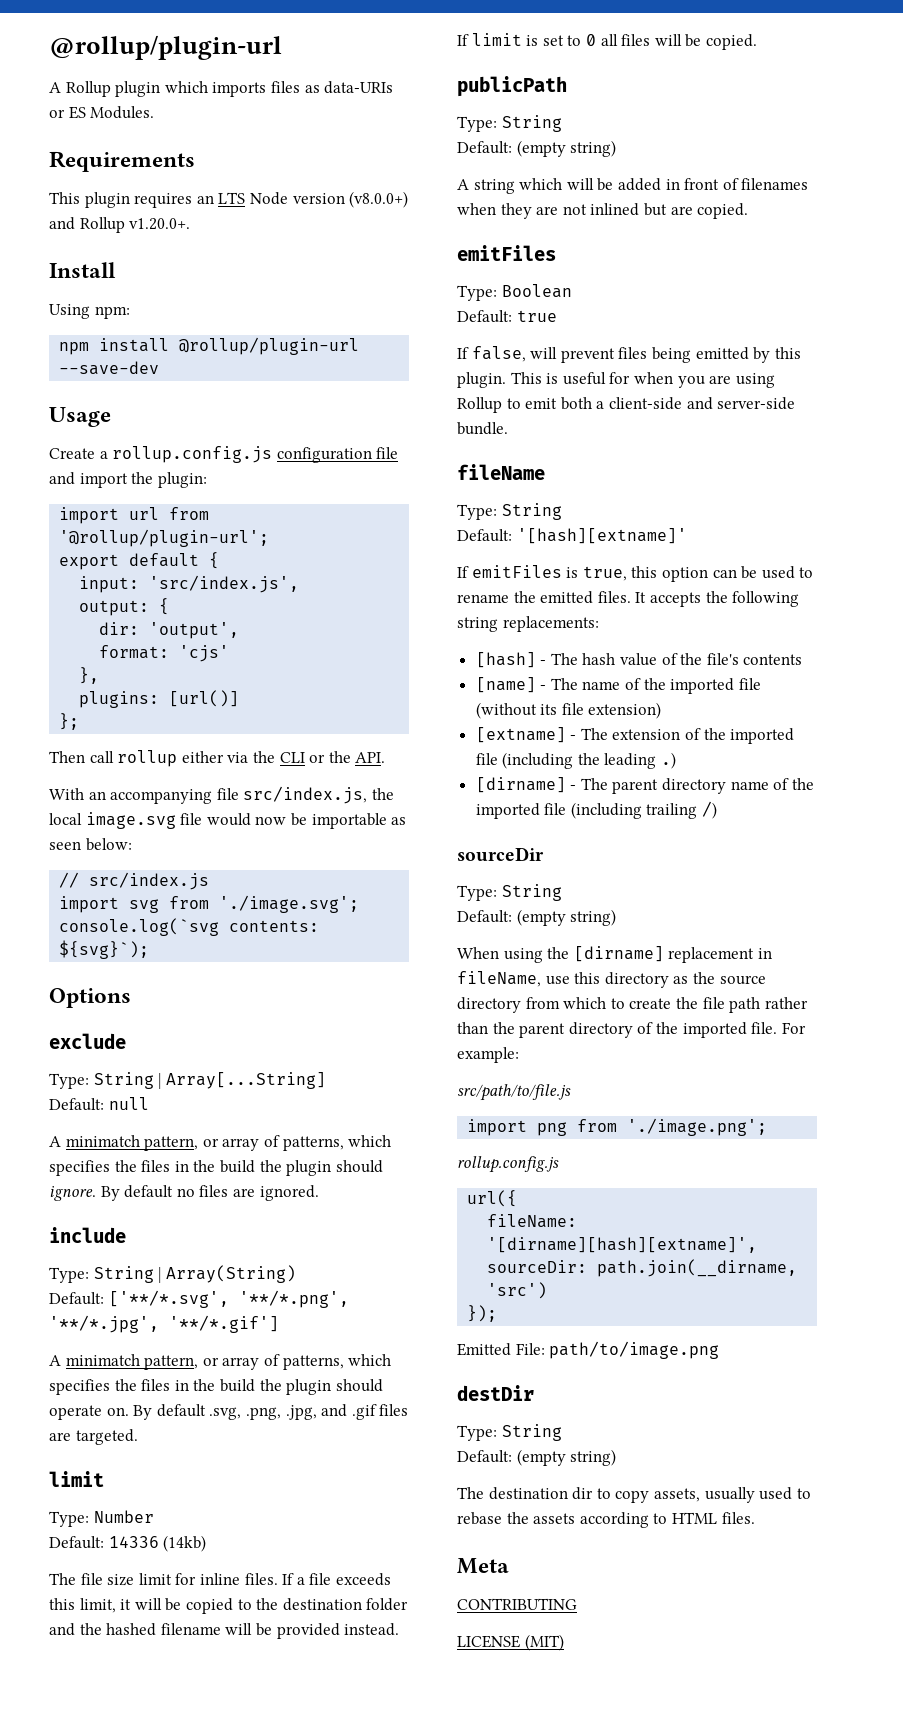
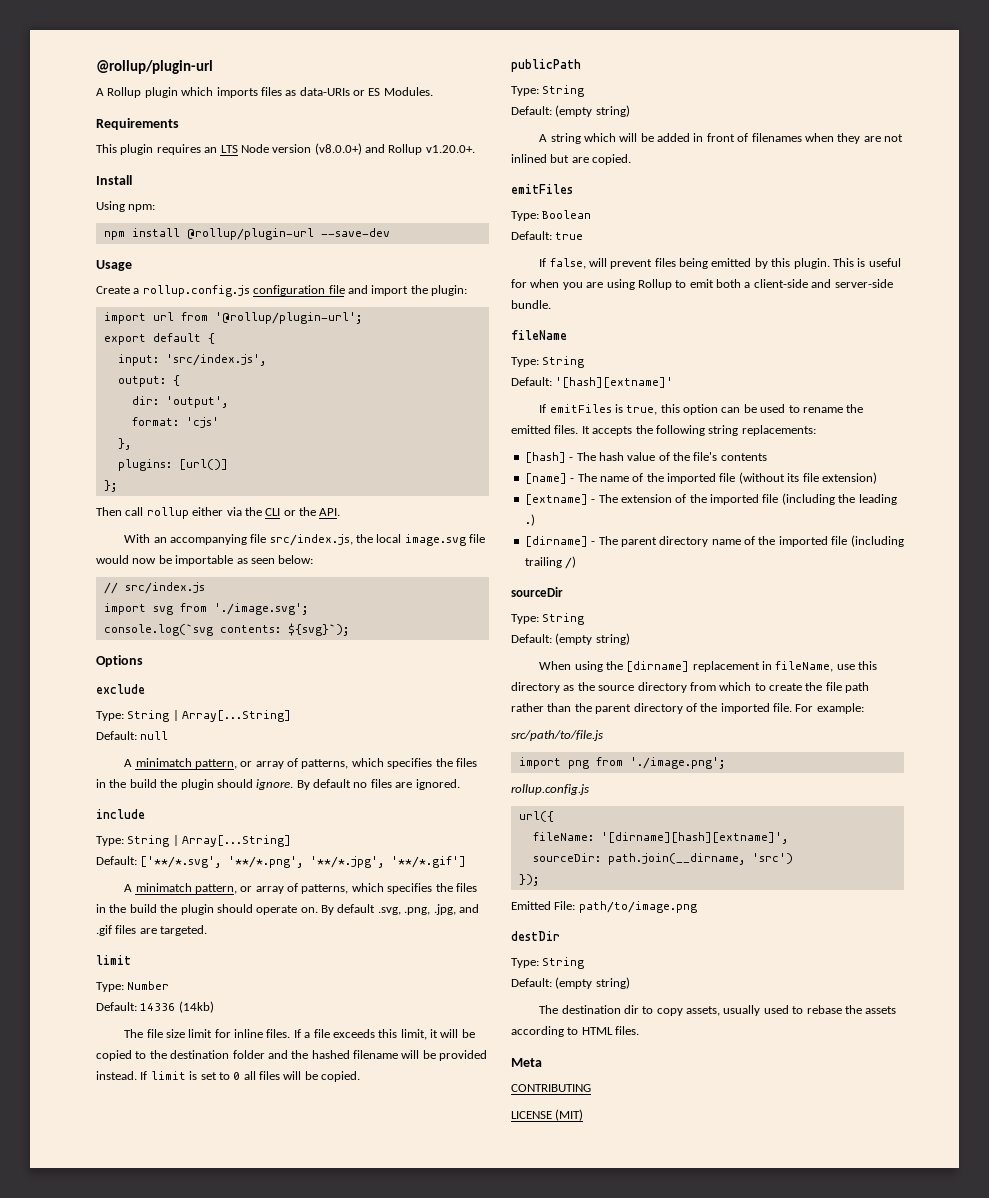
[165,1265,296,1283] Array(String) -> [182,835,292,847] Array[...String]

